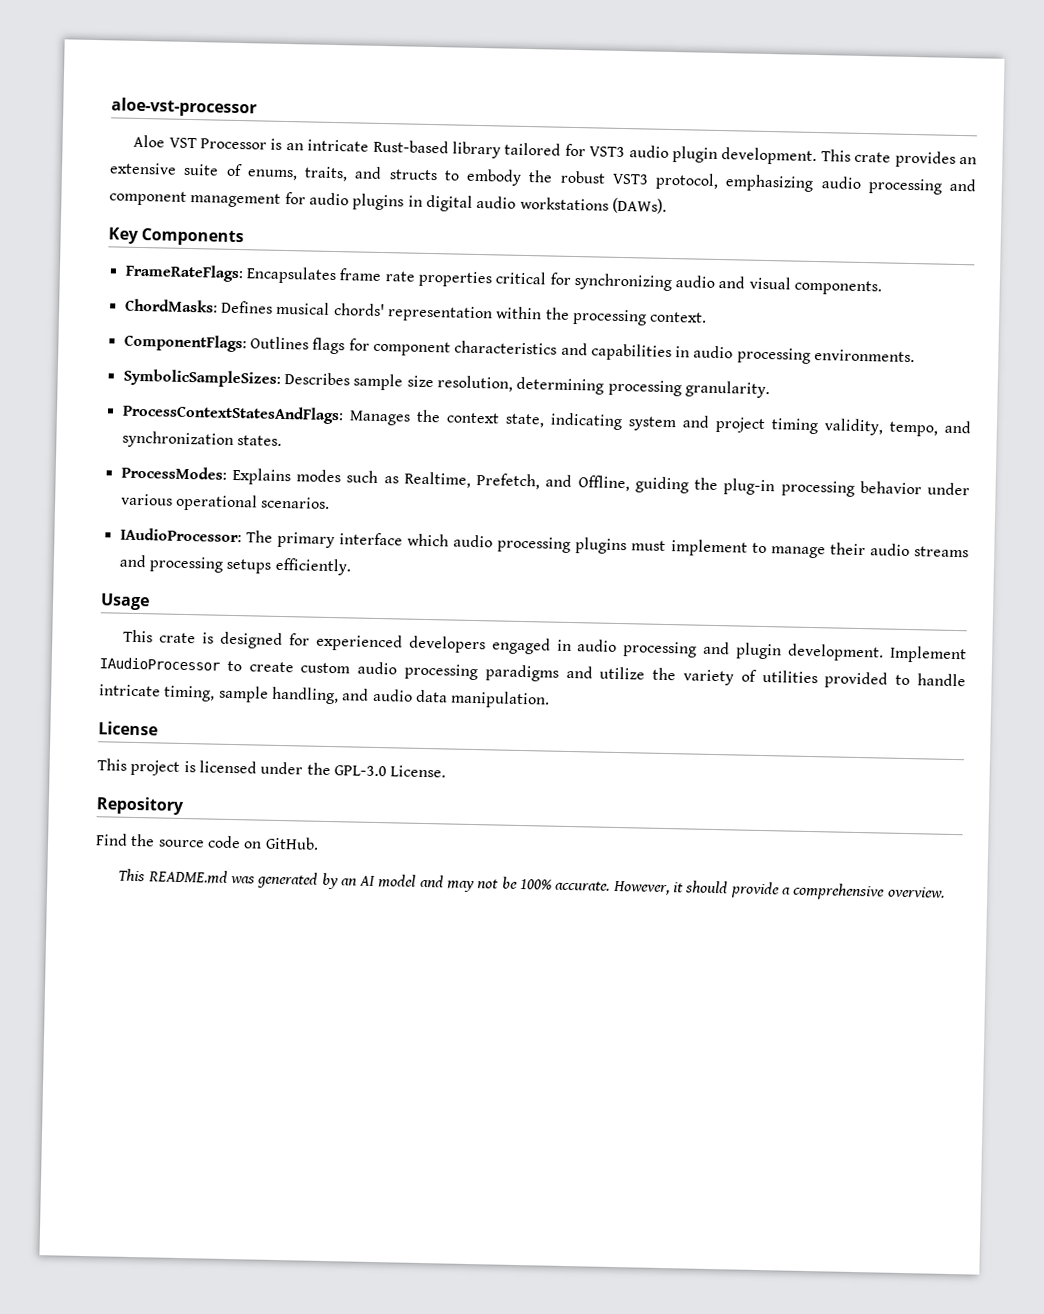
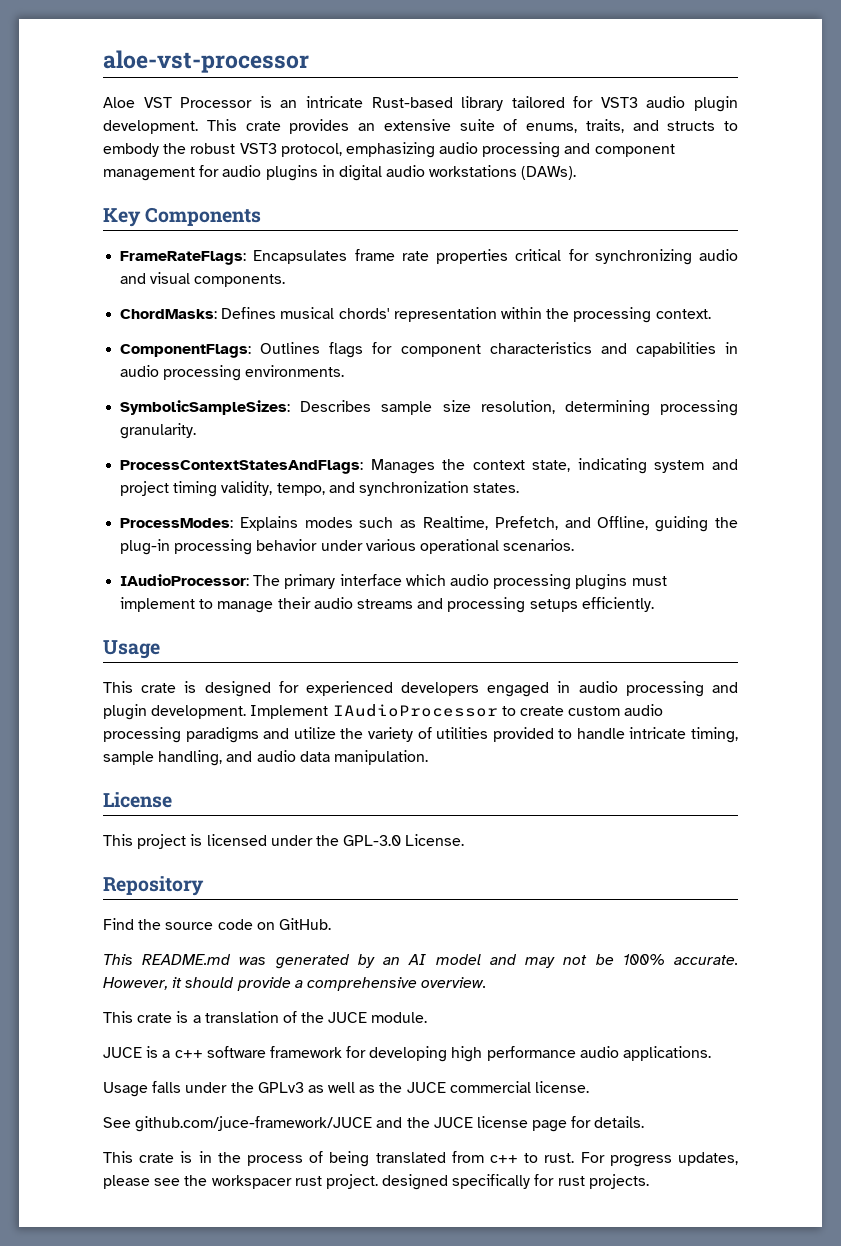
(945, 892) none -> [103,1011,428,1023] [103,1046,712,1062] [103,1081,590,1097] [103,1116,645,1132] [103,1151,738,1167] [103,1174,649,1190] // This crate is a translation of the JUCE module. // JUCE is a c++ software framework for developing high performance audio applications. // Usage falls under the GPLv3 as well as the JUCE commercial license. // See github.com/juce-framework/JUCE and the JUCE license page for details. // This crate is in the process of being translated from c++ to rust. For progress updates, please see the workspacer rust project. designed specifically for rust projects.

